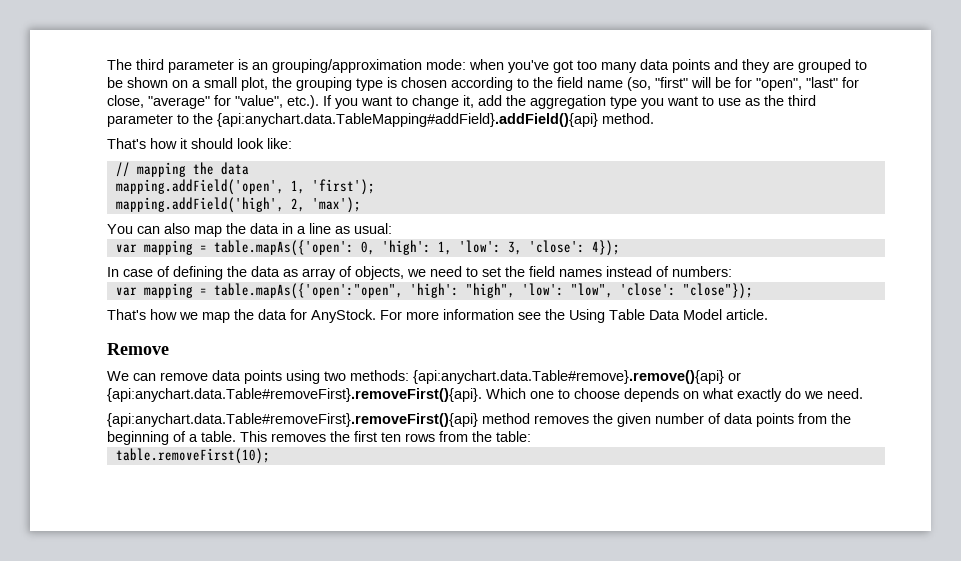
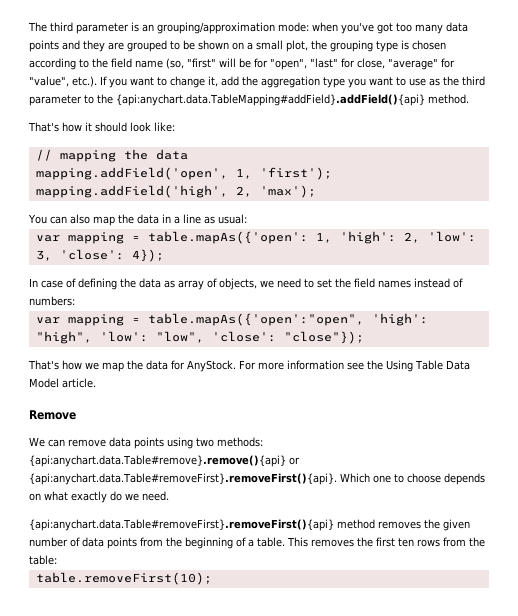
[360,240,452,255] 0, 'high': 1, -> [315,231,420,244] 1, 'high': 2,

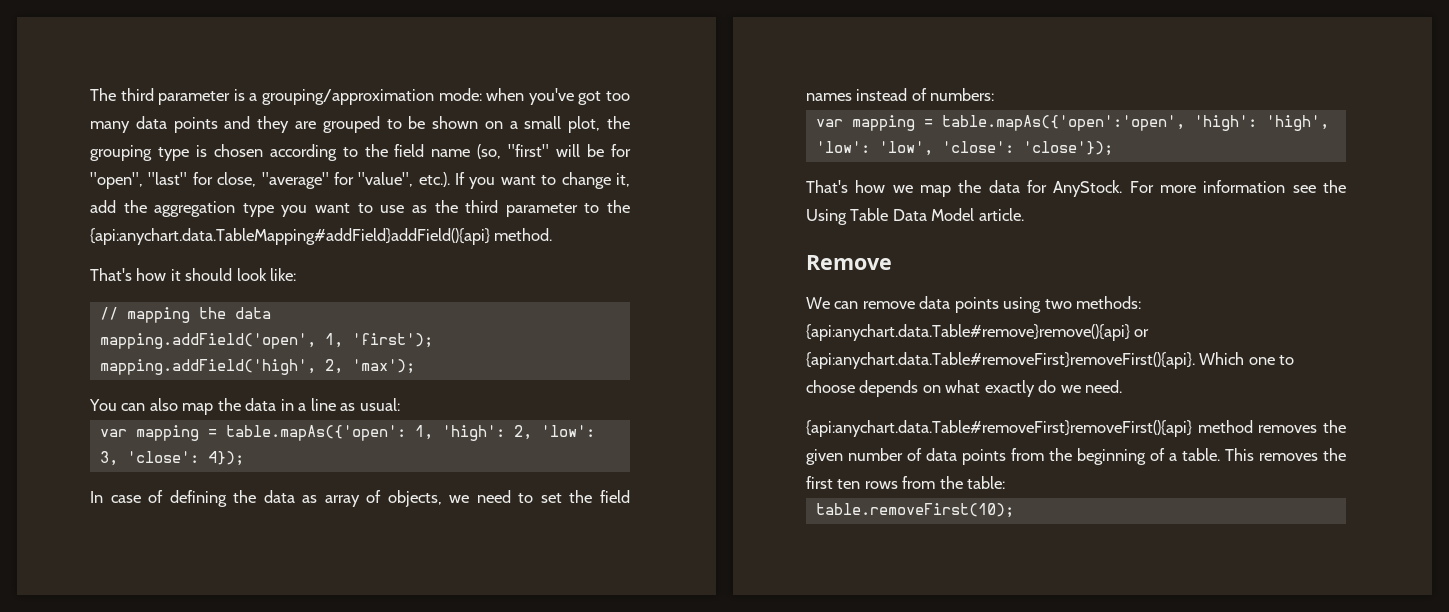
[142,24,154,32] an -> [249,93,258,101] a
[116,94,425,106] {api:anychart.data.TableMapping#addField}.addField(){api} -> [90,228,490,245] {api:anychart.data.TableMapping#addField}addField(){api}
[147,313,428,326] [35,331,364,344] table.mapAs({'open':"open", 'high': "high", 'low': "low", 'close': "close"}); -> [941,115,1329,131] [815,141,1113,156] table.mapAs({'open':'open', 'high': 'high', 'low': 'low', 'close': 'close'});
[29,455,300,467] [29,473,337,485] {api:anychart.data.Table#remove}.remove(){api} or {api:anychart.data.Table#removeFirst}.removeFirst(){api}. -> [806,324,1150,341] [806,352,1195,369] {api:anychart.data.Table#remove}remove(){api} or {api:anychart.data.Table#removeFirst}removeFirst(){api}.
[29,519,334,531] {api:anychart.data.Table#removeFirst}.removeFirst(){api} -> [806,420,1192,437] {api:anychart.data.Table#removeFirst}removeFirst(){api}

